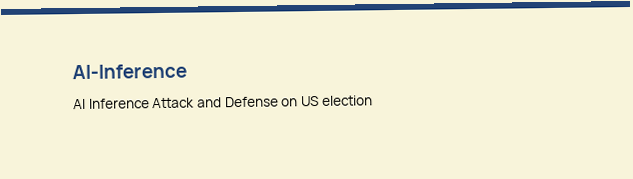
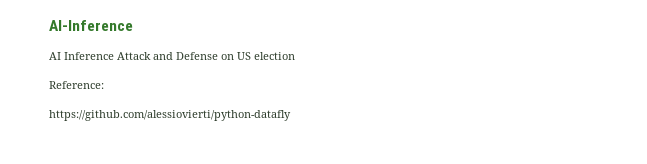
(373, 100) none -> [49,81,104,89] [49,110,291,121] // Reference: // https://github.com/alessiovierti/python-datafly

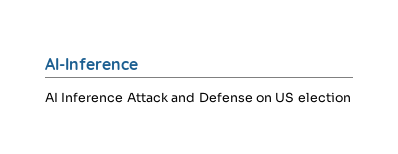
[49,81,104,89] [49,110,291,121] // Reference: // https://github.com/alessiovierti/python-datafly -> (351, 97) none

